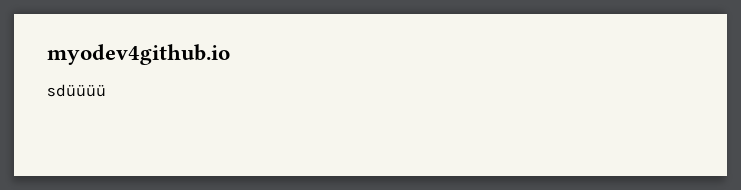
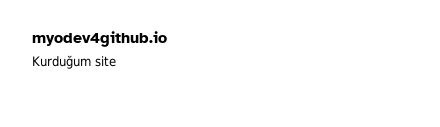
[47,84,106,97] sdüüüü -> [32,55,116,69] Kurduğum site

